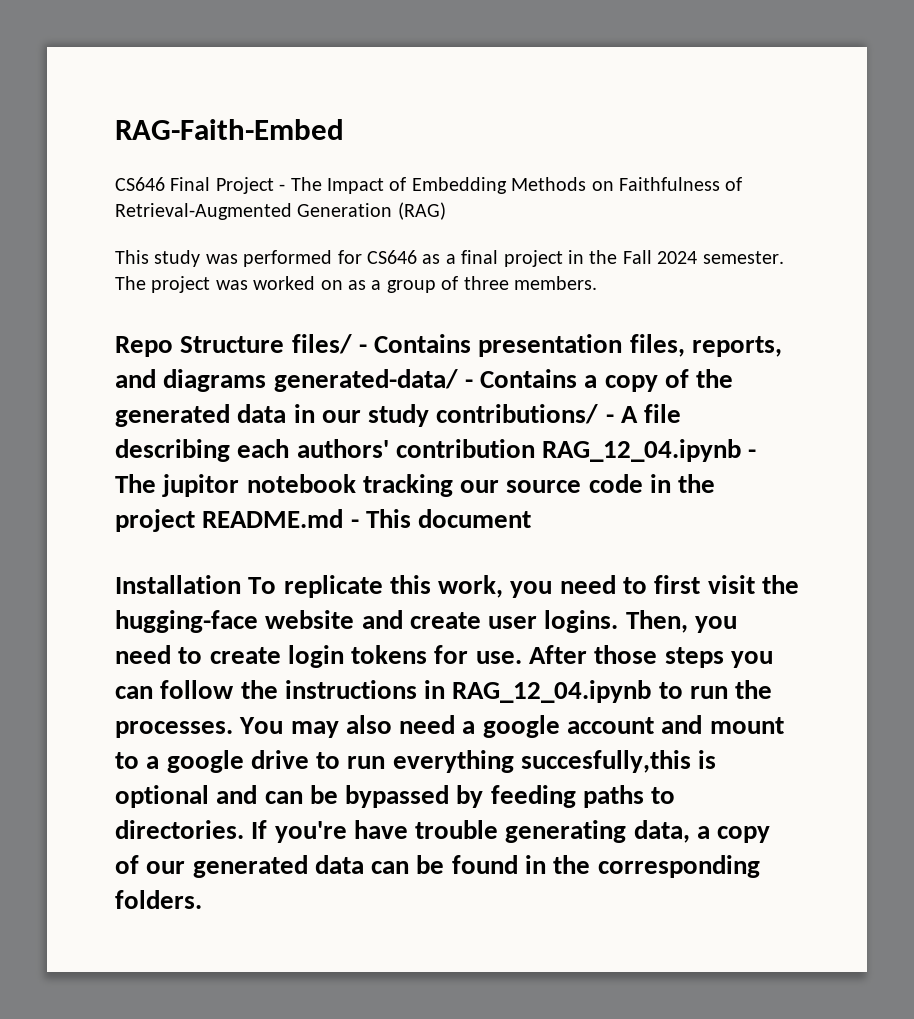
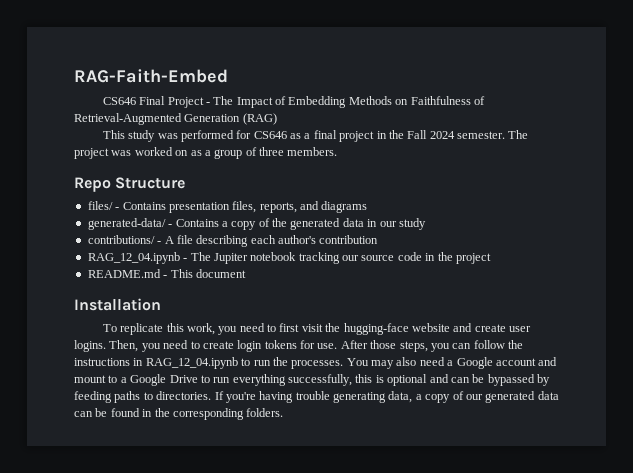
(285, 344) none -> (186, 183) //
(267, 380) none -> (368, 207) //
(430, 415) none -> (426, 224) //
[296,439,389,458] authors' -> [278,235,316,244] author's
(535, 448) none -> (379, 239) //
[162,474,240,497] jupitor -> [213,253,248,264] Jupiter
(195, 520) none -> (491, 258) //
(241, 584) none -> (161, 304) //
[664,647,724,668] steps -> [399,341,428,352] steps,
[482,715,560,738] google -> [456,357,493,369] Google
[166,750,309,773] google drive -> [130,374,198,386] Google Drive
[521,750,692,773] succesfully,this -> [288,374,373,386] successfully, this
[353,820,408,839] have -> [259,391,294,403] having

